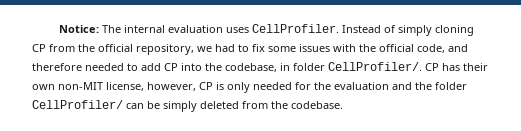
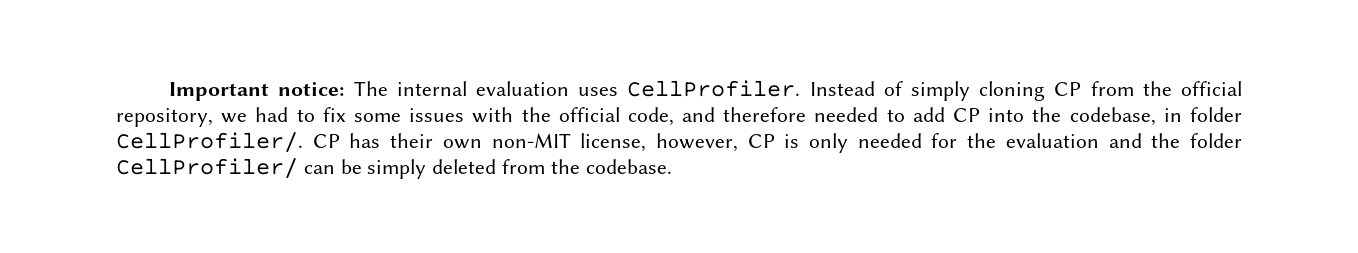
[58,25,99,33] Notice: -> [169,82,345,101] Important notice:

